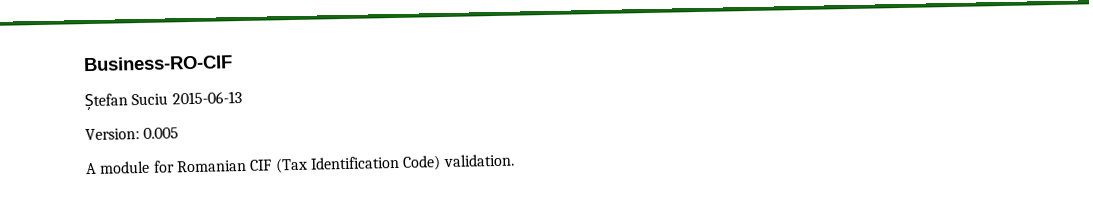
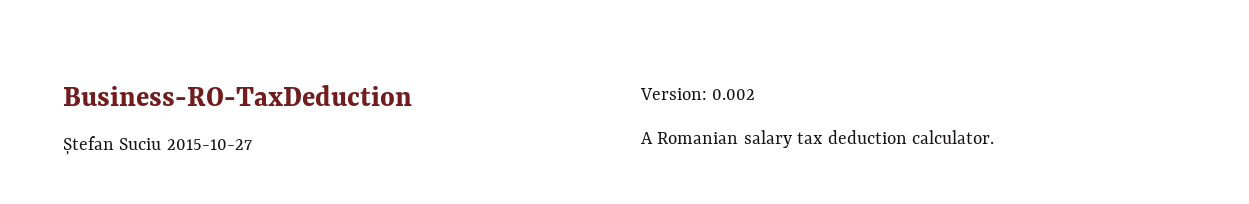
[83,55,233,72] Business-RO-CIF -> [63,85,412,106] Business-RO-TaxDeduction
[171,91,242,105] 2015-06-13 -> [166,139,252,150] 2015-10-27
[143,127,180,139] 0.005 -> [712,89,756,100] 0.002
[99,153,515,174] module for Romanian CIF (Tax Identification Code) validation. -> [657,130,994,148] Romanian salary tax deduction calculator.

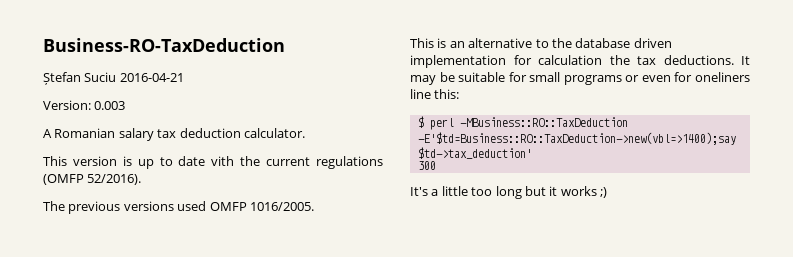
[166,139,252,150] 2015-10-27 -> [119,73,184,82] 2016-04-21
[712,89,756,100] 0.002 -> [94,101,126,110] 0.003
(994, 137) none -> [43,156,383,169] [43,174,142,185] [43,201,314,214] [410,38,672,48] [410,55,750,68] [410,72,750,85] [410,89,460,99] [417,116,628,130] [417,132,736,145] [417,147,532,159] [417,161,436,170] [410,186,607,199] // This version is up to date vith the current regulations (OMFP 52/2016). // The previous versions used OMFP 1016/2005. // This is an alternative to the database driven implementation for calculation the tax deductions. It may be suitable for small programs or even for oneliners line this: // $ perl -MBusiness::RO::TaxDeduction -E'$td=Business::RO::TaxDeduction->new(vbl=>1400);say $td->tax_deduction' // 300 // It's a little too long but it works ;)

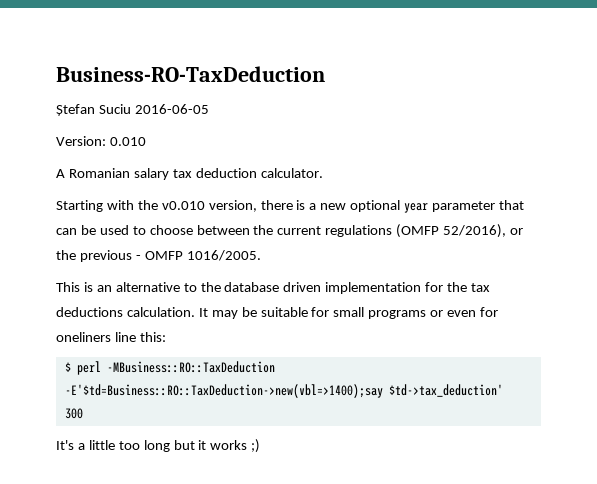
[119,73,184,82] 2016-04-21 -> [134,104,209,114] 2016-06-05
[94,101,126,110] 0.003 -> [109,137,146,146] 0.010
[43,156,383,169] [43,174,142,185] [43,201,207,214] This version is up to date vith the current regulations (OMFP 52/2016). // The previous versions used -> [56,200,524,213] [56,224,524,238] [56,250,141,262] Starting with the v0.010 version, there is a new optional year parameter that can be used to choose between the current regulations (OMFP 52/2016), or the previous -
[538,55,602,65] calculation -> (444, 287) none
[663,55,734,65] deductions. -> [56,307,195,317] deductions calculation.

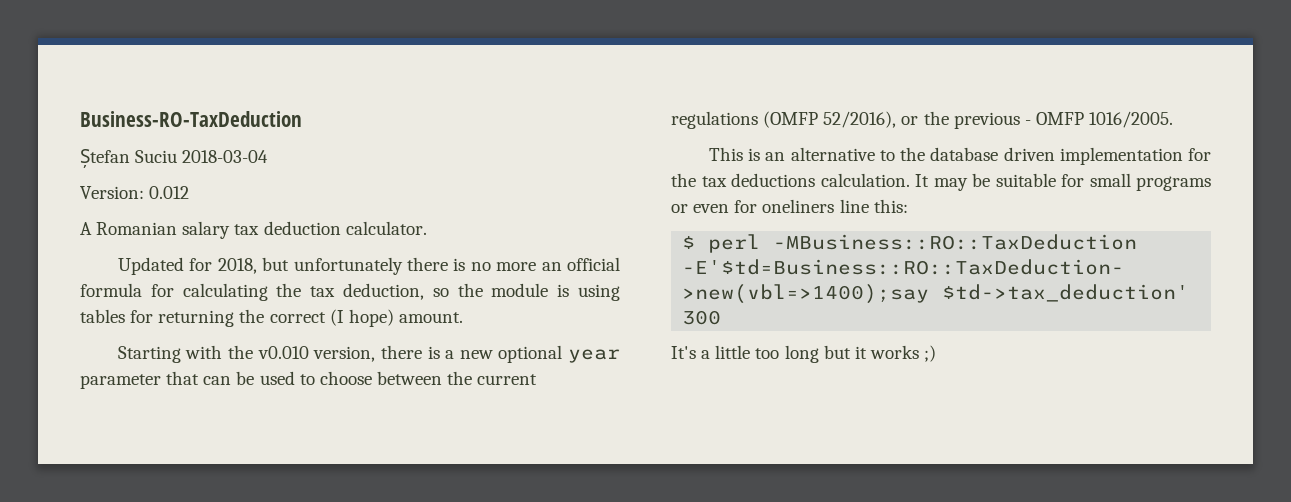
[134,104,209,114] 2016-06-05 -> [182,150,269,163] 2018-03-04
[109,137,146,146] 0.010 -> [149,186,190,199] 0.012
(323, 173) none -> [117,257,620,275] [80,283,620,301] [80,309,463,327] // Updated for 2018, but unfortunately there is no more an official formula for calculating the tax deduction, so the module is using tables for returning the correct (I hope) amount.

